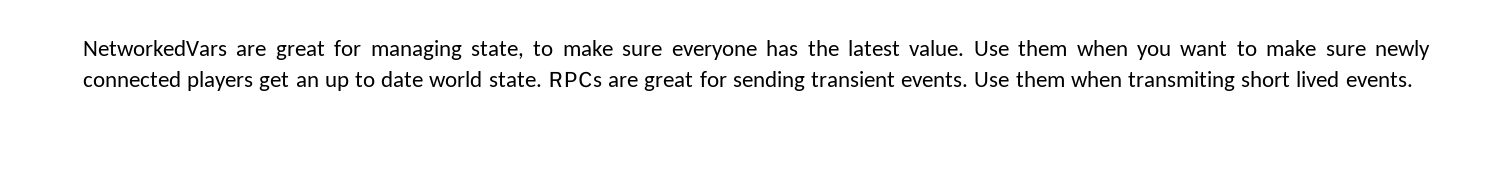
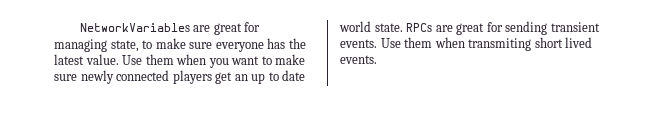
[83,40,227,56] NetworkedVars -> [79,23,190,32] NetworkVariables

